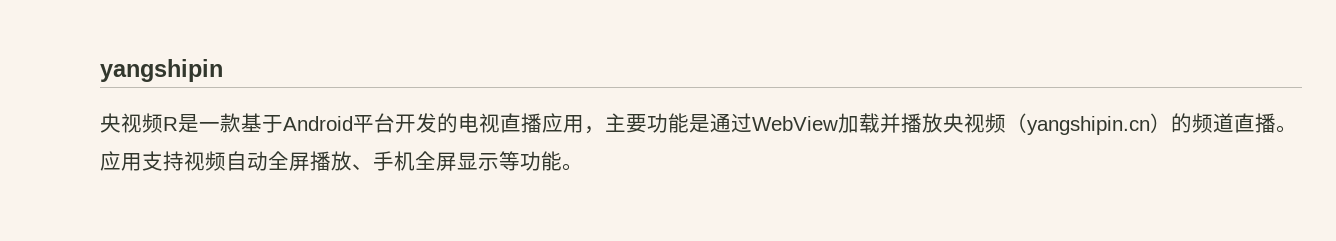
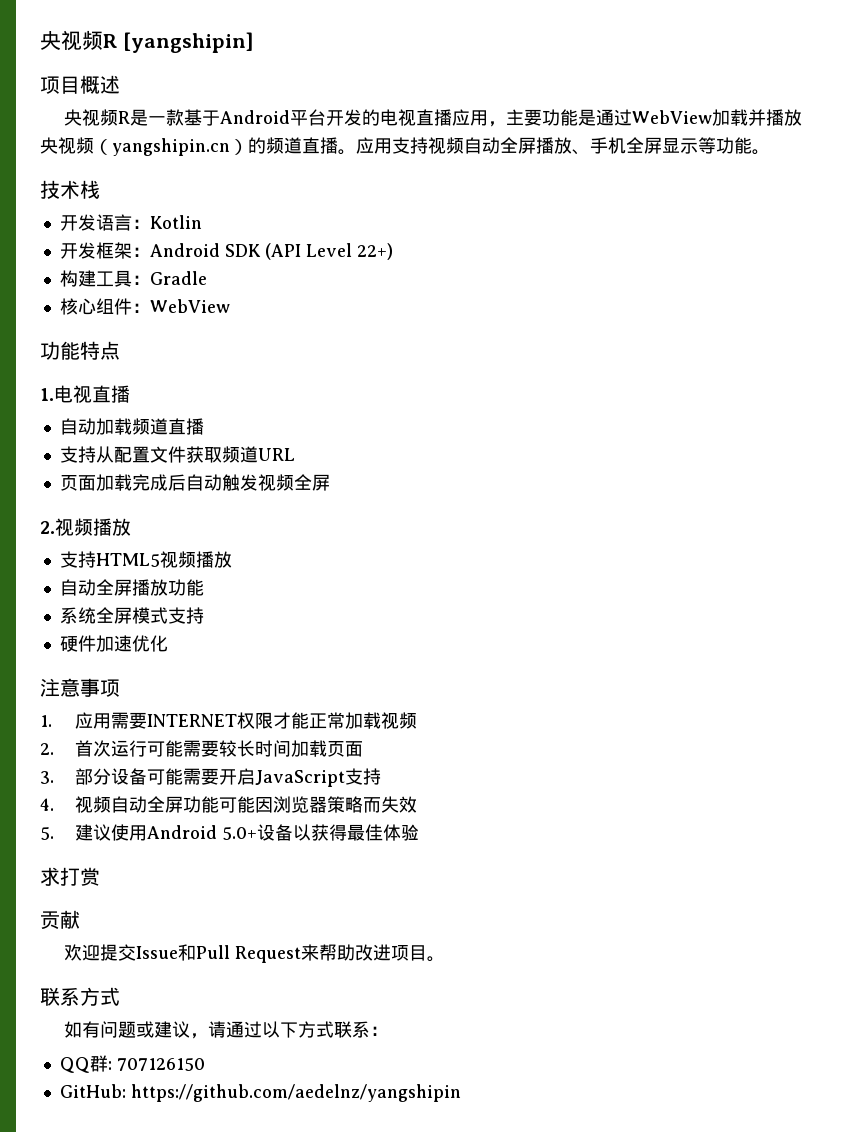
[100,59,223,82] yangshipin -> [40,30,254,53] [40,75,120,94] 央视频R [yangshipin] // 项目概述
(583, 167) none -> [40,180,100,199] [59,214,202,231] [59,242,393,260] [59,270,207,287] [59,298,230,315] [40,341,120,360] [40,385,130,403] [59,418,204,435] [59,446,295,463] [59,474,330,491] [40,518,131,536] [59,551,232,568] [59,579,204,596] [59,607,204,624] [59,635,168,652] [40,678,120,697] [40,712,418,729] [40,740,364,757] [40,768,382,787] [40,796,418,813] [40,824,420,841] [40,867,100,886] [40,910,80,930] [64,944,446,963] [40,987,120,1006] [64,1021,389,1039] [59,1055,205,1073] [59,1084,461,1102] // 技术栈 // 开发语言：Kotlin // 开发框架：Android SDK (API Level 22+) // 构建工具：Gradle // 核心组件：WebView // 功能特点 // 1.电视直播 // 自动加载频道直播 // 支持从配置文件获取频道URL // 页面加载完成后自动触发视频全屏 // 2.视频播放 // 支持HTML5视频播放 // 自动全屏播放功能 // 系统全屏模式支持 // 硬件加速优化 // 注意事项 // 1.应用需要INTERNET权限才能正常加载视频 // 2.首次运行可能需要较长时间加载页面 // 3.部分设备可能需要开启JavaScript支持 // 4.视频自动全屏功能可能因浏览器策略而失效 // 5.建议使用Android 5.0+设备以获得最佳体验 // 求打赏 // 贡献 // 欢迎提交Issue和Pull Request来帮助改进项目。 // 联系方式 // 如有问题或建议，请通过以下方式联系： // QQ群: 707126150 // GitHub: https://github.com/aedelnz/yangshipin

